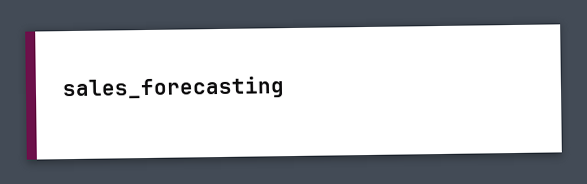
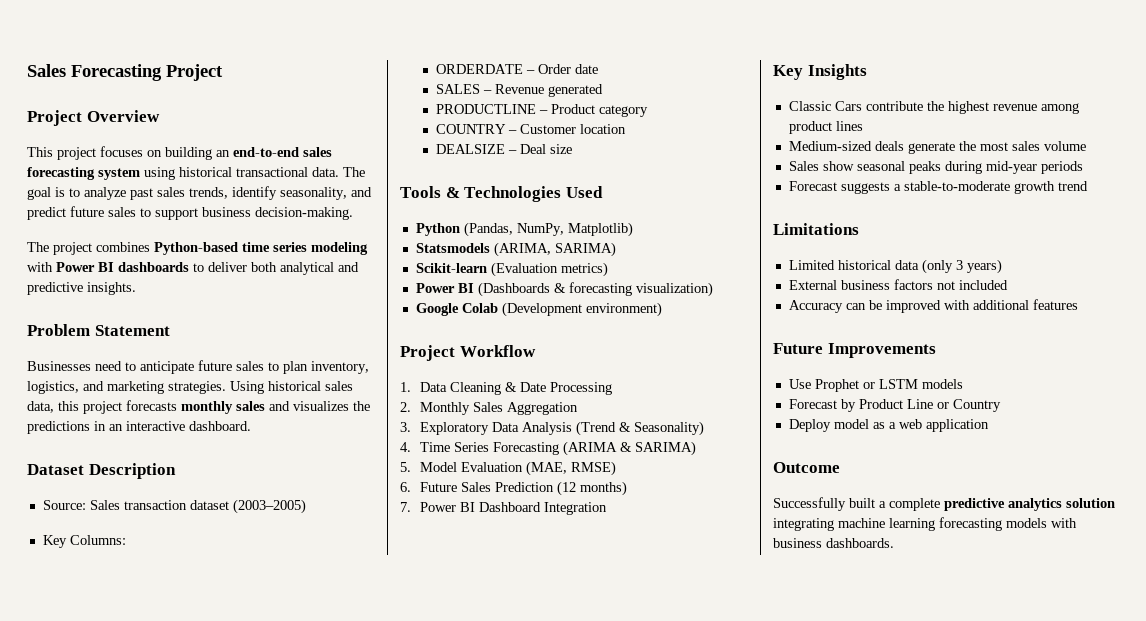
[62,76,285,101] sales_forecasting -> [27,64,223,81] [27,110,160,126] [27,146,332,160] [27,167,365,180] [27,186,372,200] [27,206,353,220] [27,242,368,255] [27,262,359,275] [27,282,136,295] [27,324,170,336] [27,360,369,374] [27,381,353,394] [27,400,370,414] [27,421,251,434] [27,463,176,479] [42,499,306,514] [42,535,126,548] [436,64,599,74] [436,84,604,97] [436,104,649,117] [436,124,627,134] [436,144,573,154] [400,186,603,202] [415,222,633,237] [415,242,616,257] [415,262,608,277] [415,282,713,297] [415,302,662,317] [400,345,536,361] [400,382,613,395] [400,402,579,415] [400,421,705,436] [400,441,697,456] [400,461,617,476] [400,481,628,496] [400,502,608,515] [773,64,867,80] [788,101,1079,114] [788,121,863,134] [788,141,1086,154] [788,161,1083,174] [788,181,1088,194] [773,223,859,235] [788,259,1002,274] [788,279,1008,290] [788,299,1078,313] [773,343,936,358] [788,379,963,392] [788,399,1001,412] [788,419,989,432] [773,462,840,473] [773,497,1115,511] [773,517,1077,531] [773,538,894,548] Sales Forecasting Project // Project Overview // This project focuses on building an end-to-end sales forecasting system using historical transactional data. The goal is to analyze past sales trends, identify seasonality, and predict future sales to support business decision-making. // The project combines Python-based time series modeling with Power BI dashboards to deliver both analytical and predictive insights. // Problem Statement // Businesses need to anticipate future sales to plan inventory, logistics, and marketing strategies. Using historical sales data, this project forecasts monthly sales and visualizes the predictions in an interactive dashboard. // Dataset Description // Source: Sales transaction dataset (2003–2005) // Key Columns: // ORDERDATE – Order date // SALES – Revenue generated // PRODUCTLINE – Product category // COUNTRY – Customer location // DEALSIZE – Deal size // Tools & Technologies Used // Python (Pandas, NumPy, Matplotlib) // Statsmodels (ARIMA, SARIMA) // Scikit-learn (Evaluation metrics) // Power BI (Dashboards & forecasting visualization) // Google Colab (Development environment) // Project Workflow // 1. Data Cleaning & Date Processing // 2. Monthly Sales Aggregation // 3. Exploratory Data Analysis (Trend & Seasonality) // 4. Time Series Forecasting (ARIMA & SARIMA) // 5. Model Evaluation (MAE, RMSE) // 6. Future Sales Prediction (12 months) // 7. Power BI Dashboard Integration // Key Insights // Classic Cars contribute the highest revenue among product lines // Medium-sized deals generate the most sales volume // Sales show seasonal peaks during mid-year periods // Forecast suggests a stable-to-moderate growth trend // Limitations // Limited historical data (only 3 years) // External business factors not included // Accuracy can be improved with additional features // Future Improvements // Use Prophet or LSTM models // Forecast by Product Line or Country // Deploy model as a web application // Outcome // Successfully built a complete predictive analytics solution integrating machine learning forecasting models with business dashboards.

